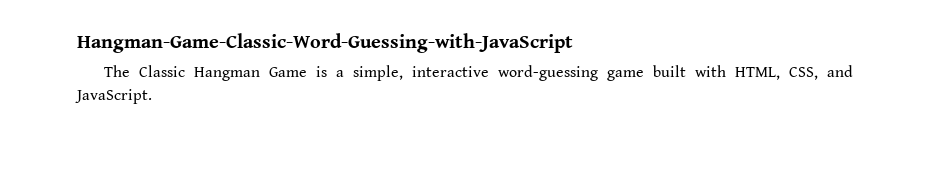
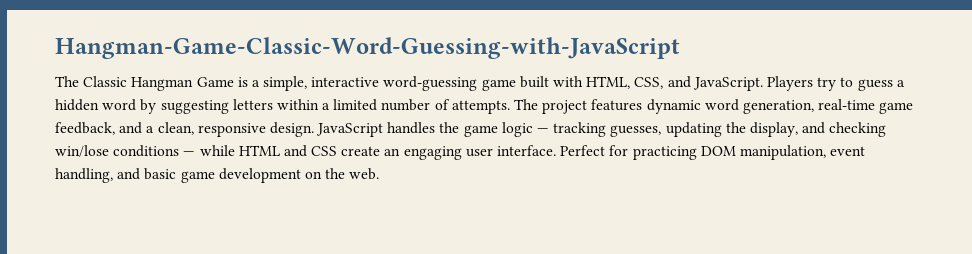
(152, 96) none -> [766,76,905,91] [55,99,914,114] [55,122,887,137] [55,145,866,160] [55,168,380,183] Players try to guess a hidden word by suggesting letters within a limited number of attempts. The project features dynamic word generation, real-time game feedback, and a clean, responsive design. JavaScript handles the game logic — tracking guesses, updating the display, and checking win/lose conditions — while HTML and CSS create an engaging user interface. Perfect for practicing DOM manipulation, event handling, and basic game development on the web.

